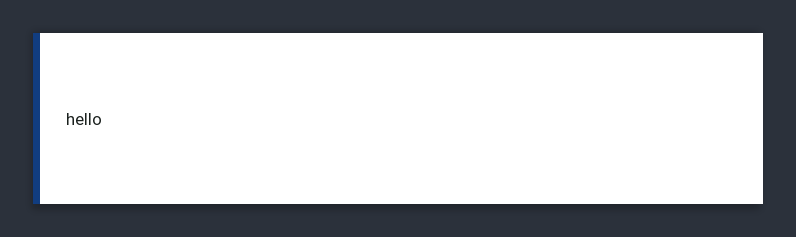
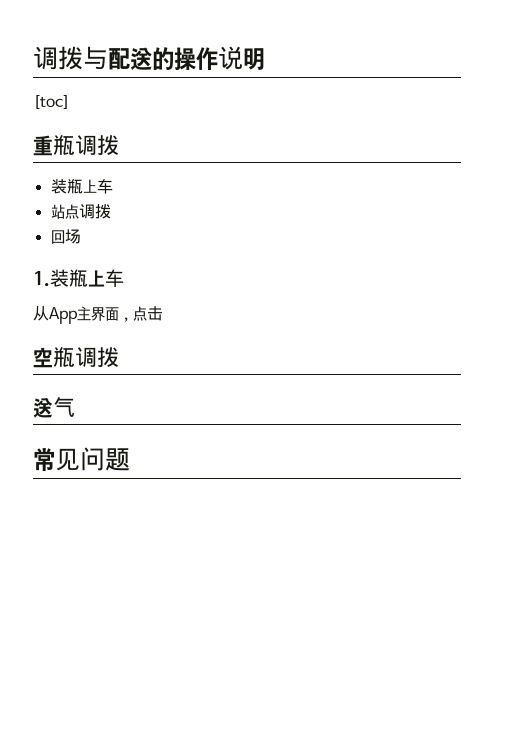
[66,113,102,125] hello -> [33,46,265,71] [33,95,70,109] [33,135,119,156] [50,178,113,194] [50,203,111,219] [50,229,81,244] [33,269,124,287] [33,306,163,324] [33,347,119,368] [33,397,75,418] [33,447,130,472] 调拨与配送的操作说明 // [toc] // 重瓶调拨 // 装瓶上车 // 站点调拨 // 回场 // 1.装瓶上车 // 从App主界面，点击 // 空瓶调拨 // 送气 // 常见问题

